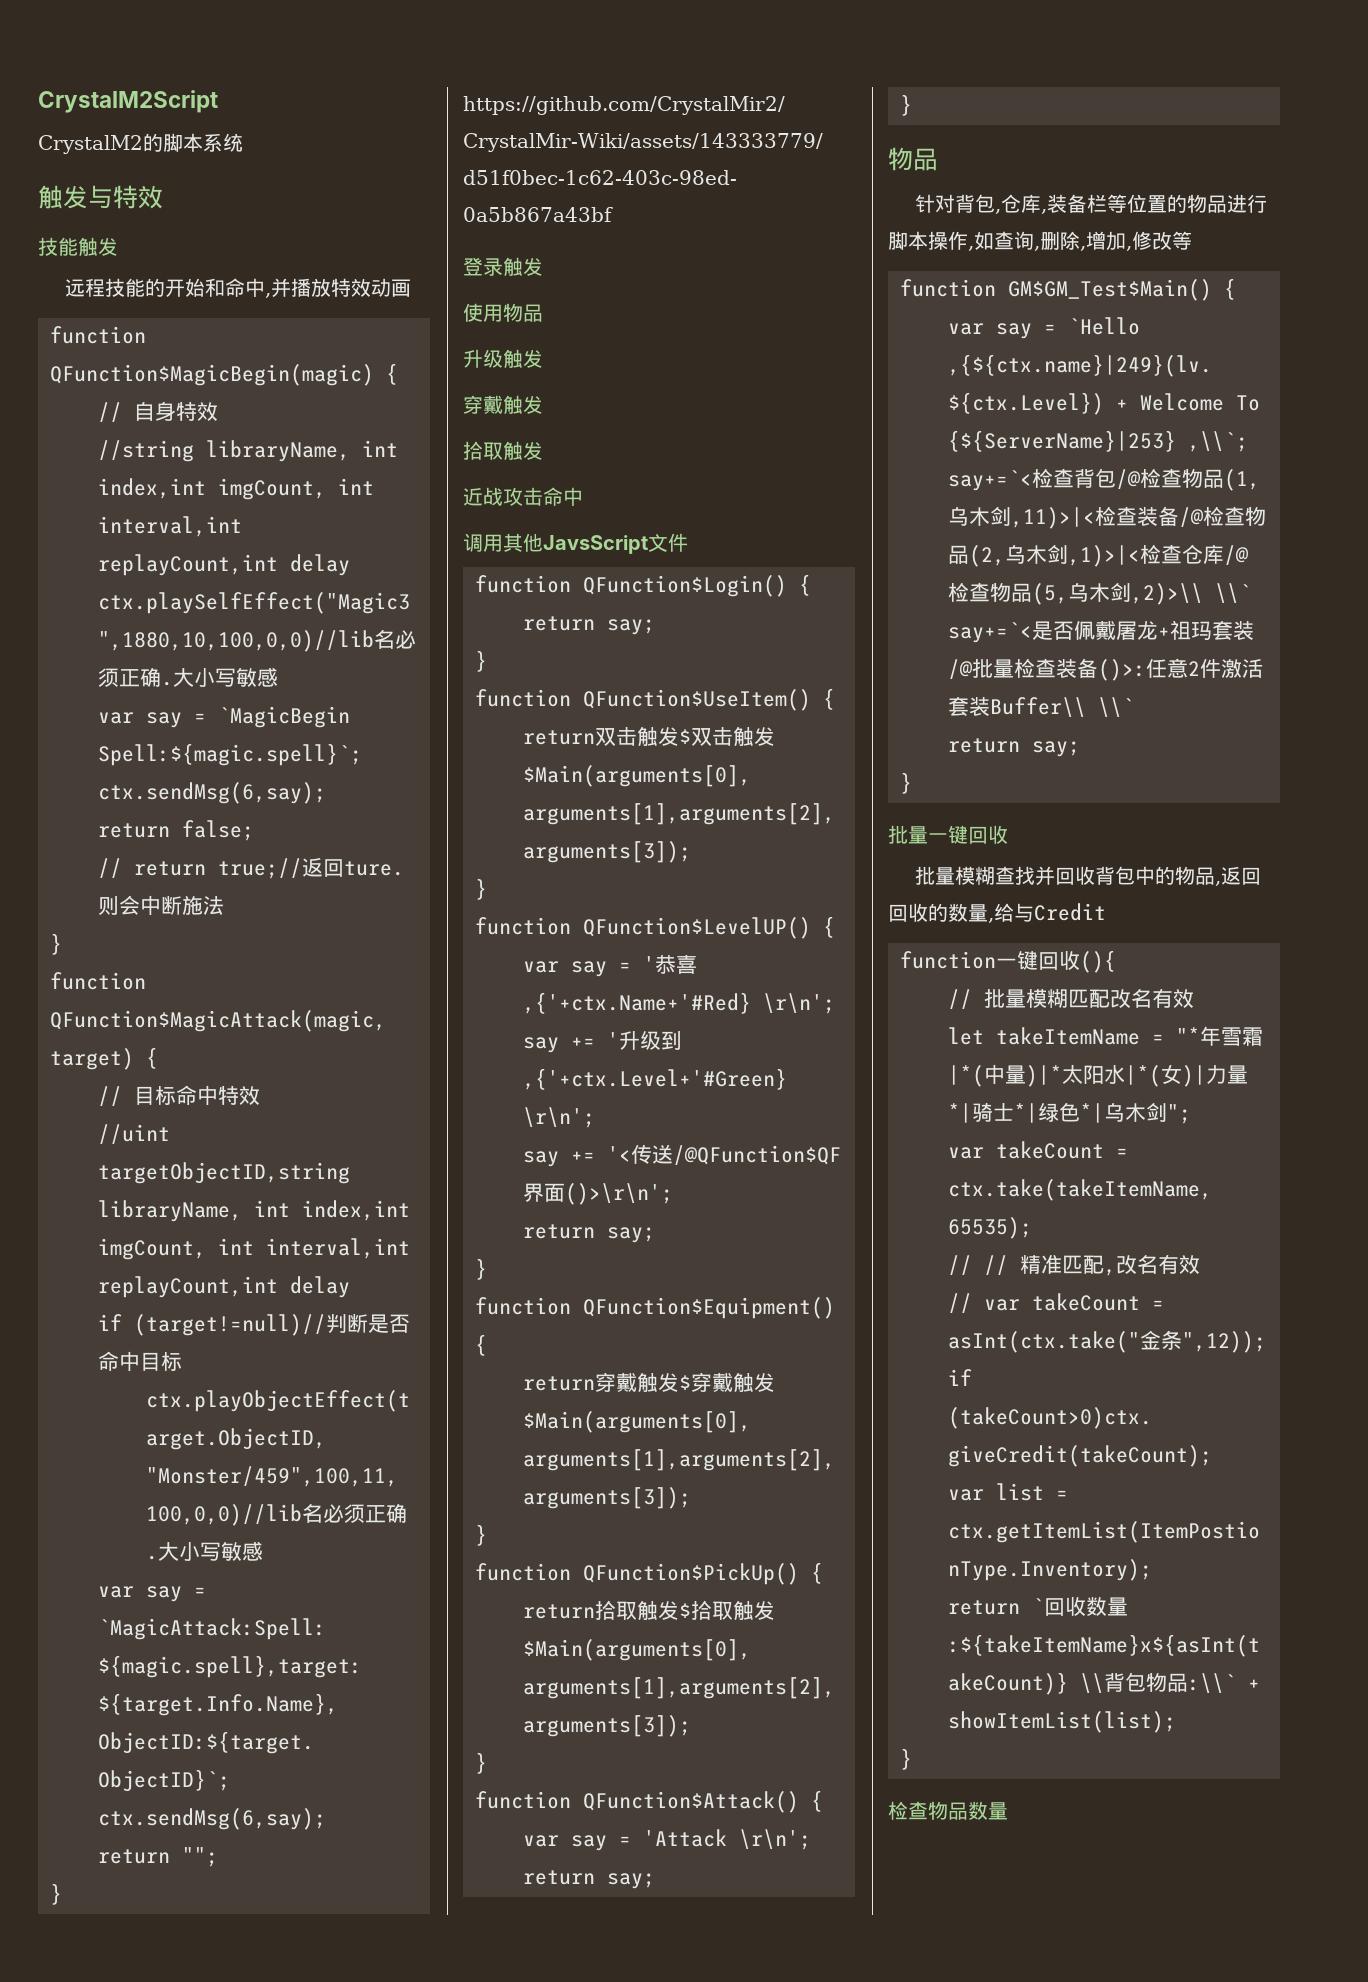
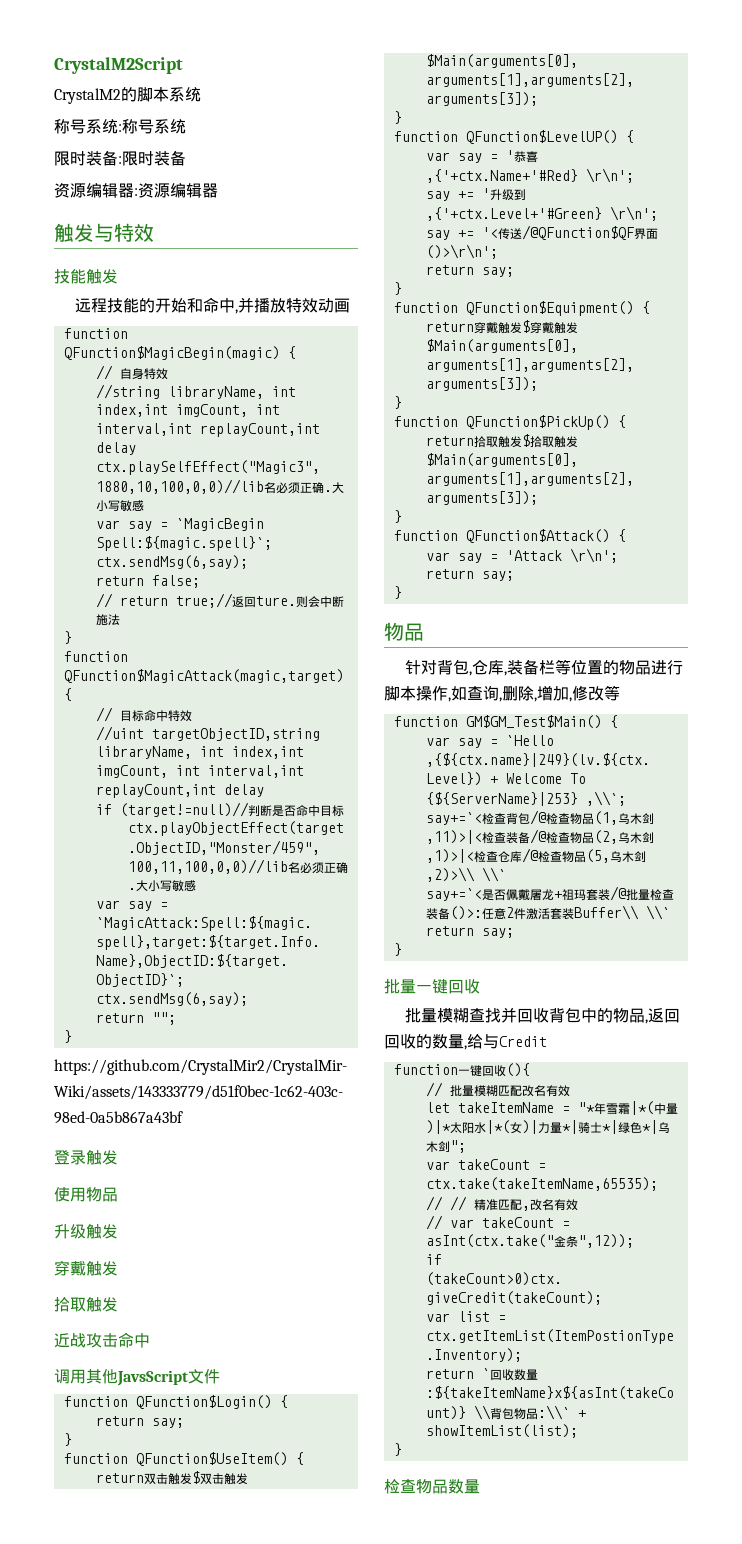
(243, 142) none -> [54,119,186,134] [54,150,186,166] [54,183,218,198] // 称号系统:称号系统 // 限时装备:限时装备 // 资源编辑器:资源编辑器

